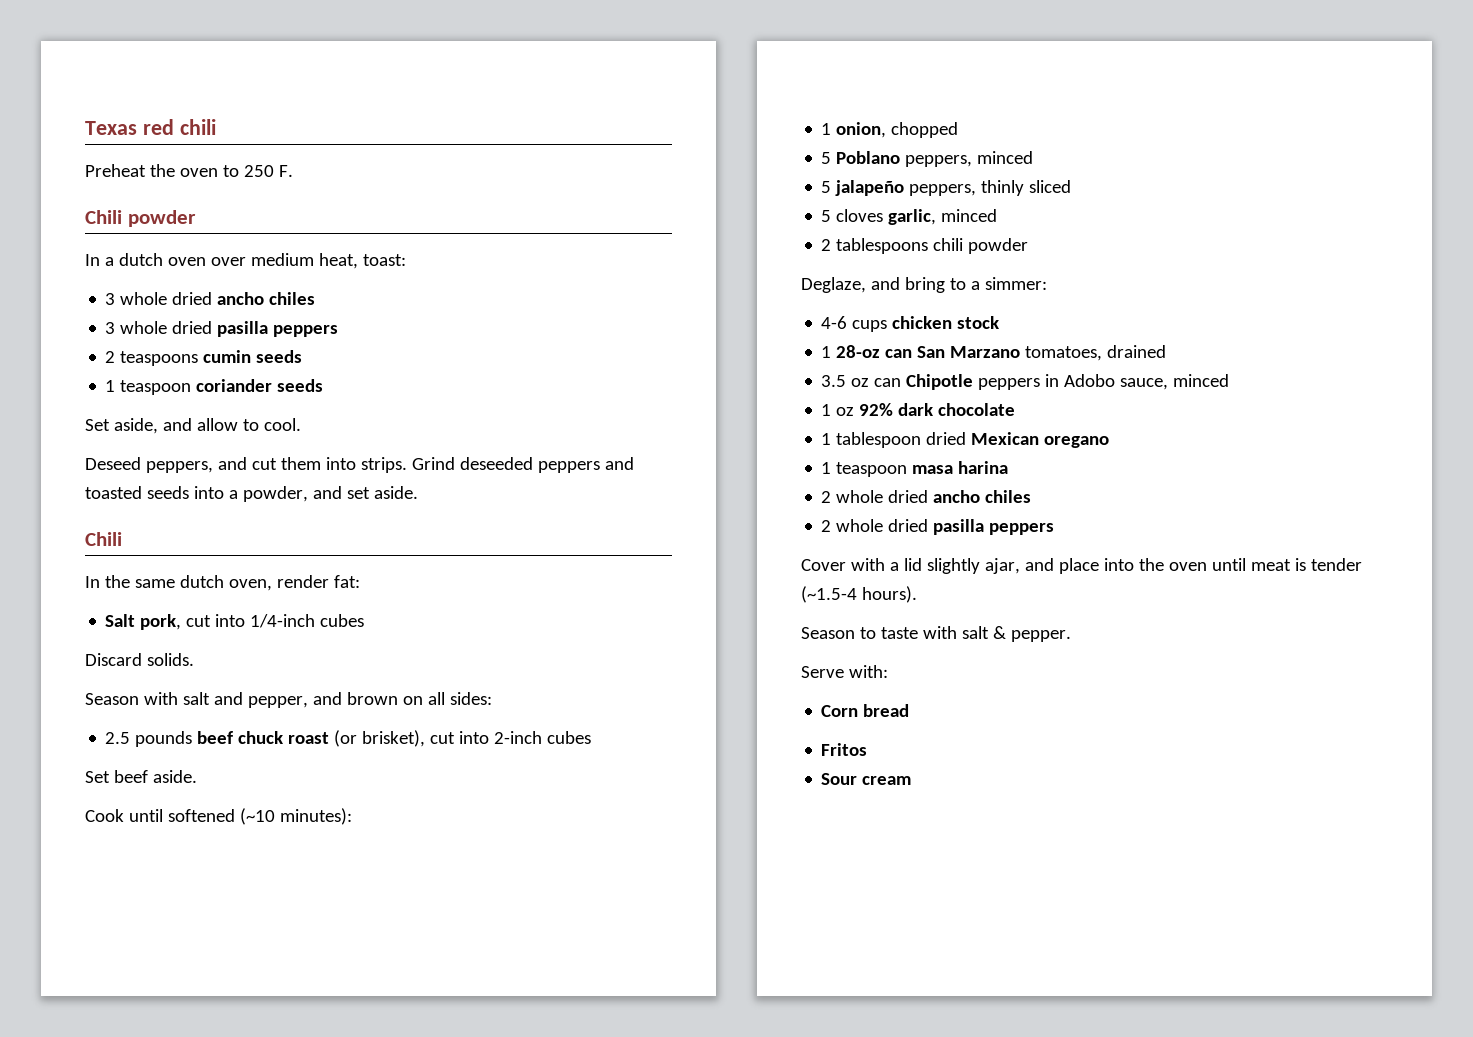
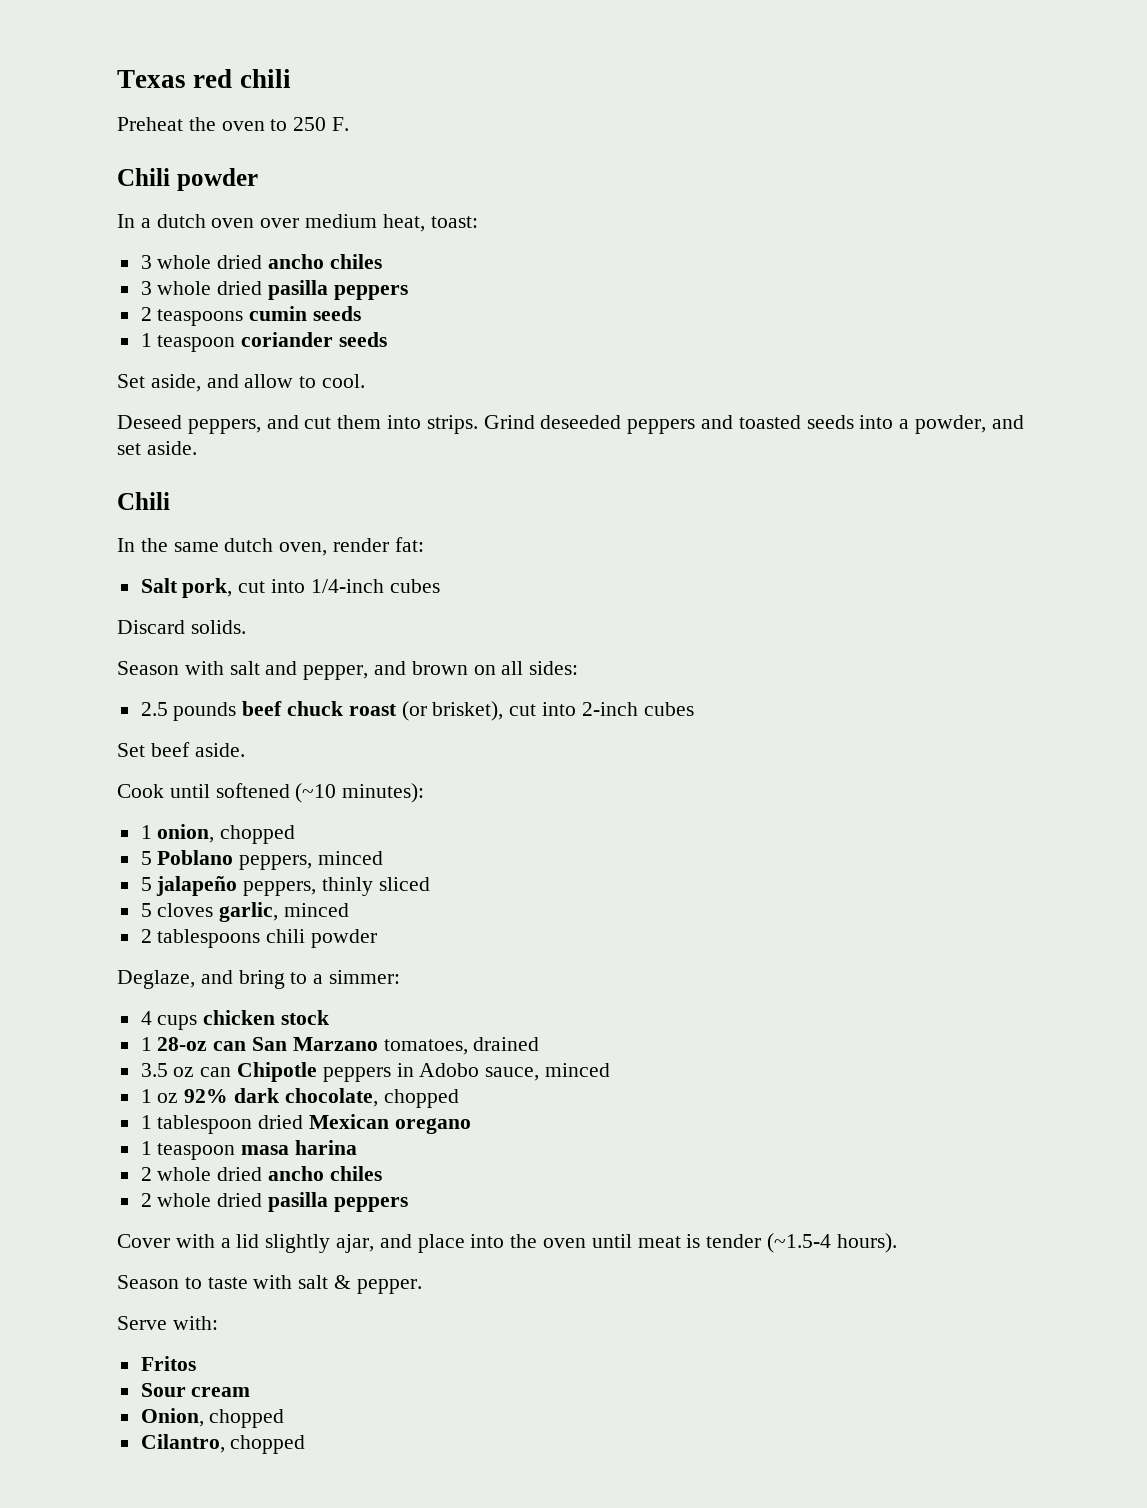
[821,316,848,329] 4-6 -> [140,1011,152,1025] 4
[938,403,1016,416] chocolate -> [284,1088,459,1108] chocolate, chopped
[821,704,910,717] // Corn bread -> (218, 1323) none
(912, 780) none -> [140,1408,285,1428] [140,1434,306,1454] // Onion, chopped // Cilantro, chopped

